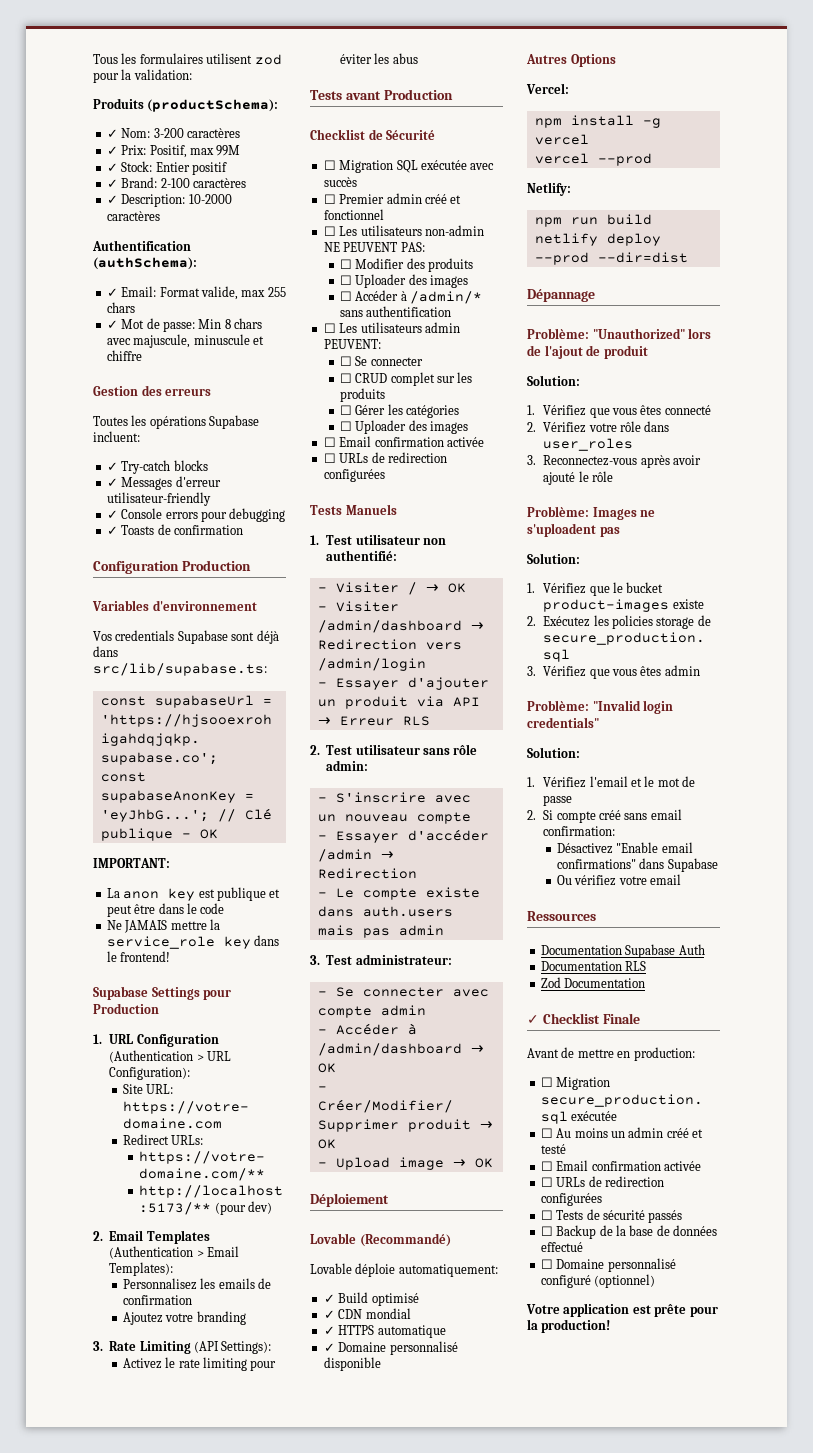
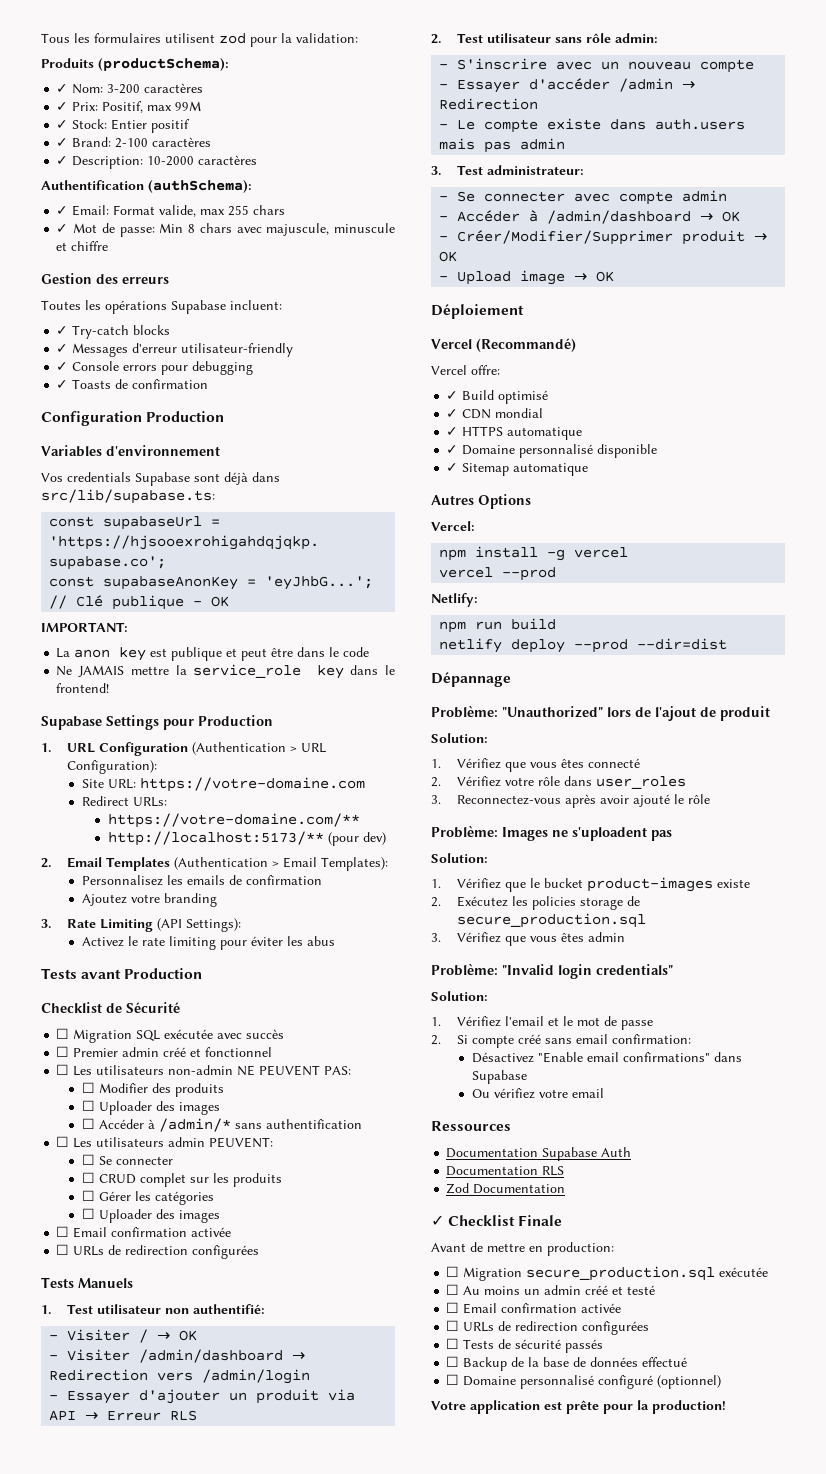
[310,1233,356,1244] Lovable -> [431,339,472,349] Vercel
[310,1263,498,1277] Lovable déploie automatiquement: -> [431,365,500,375] Vercel offre:
(381, 1364) none -> [446,463,589,476] // ✓ Sitemap automatique

